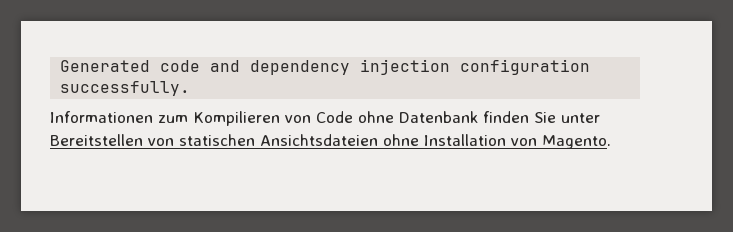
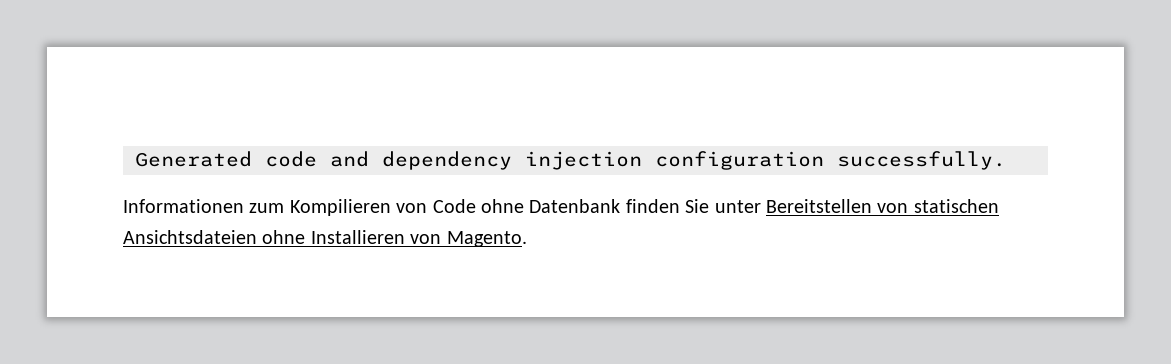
[424,134,506,146] Installation -> [310,230,405,244] Installieren

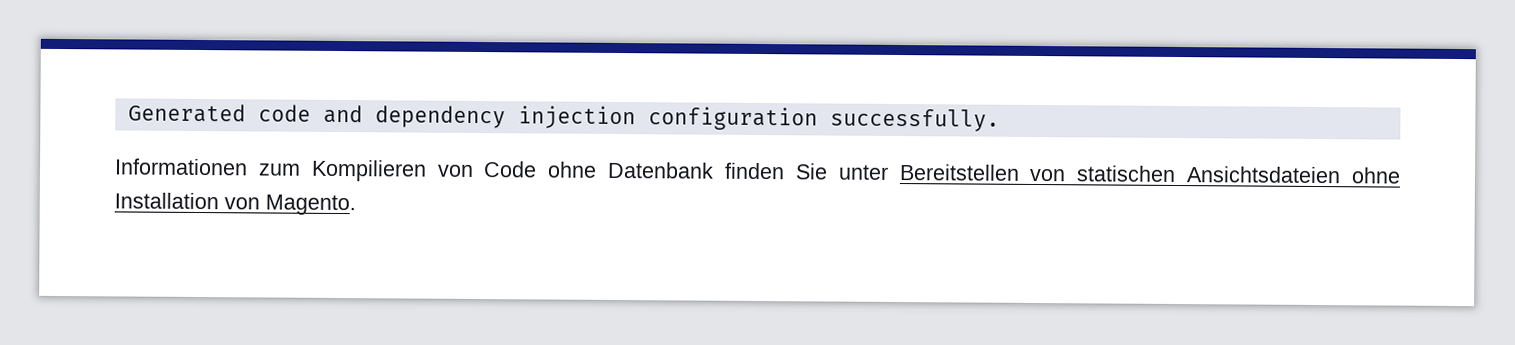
[310,230,405,244] Installieren -> [114,192,219,210] Installation

